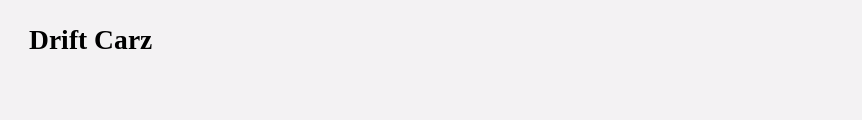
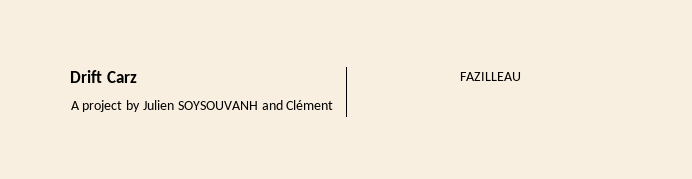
(153, 40) none -> [70,100,334,112] [459,72,521,81] // A project by Julien SOYSOUVANH and Clément FAZILLEAU

